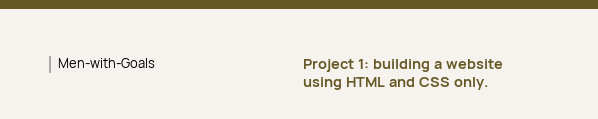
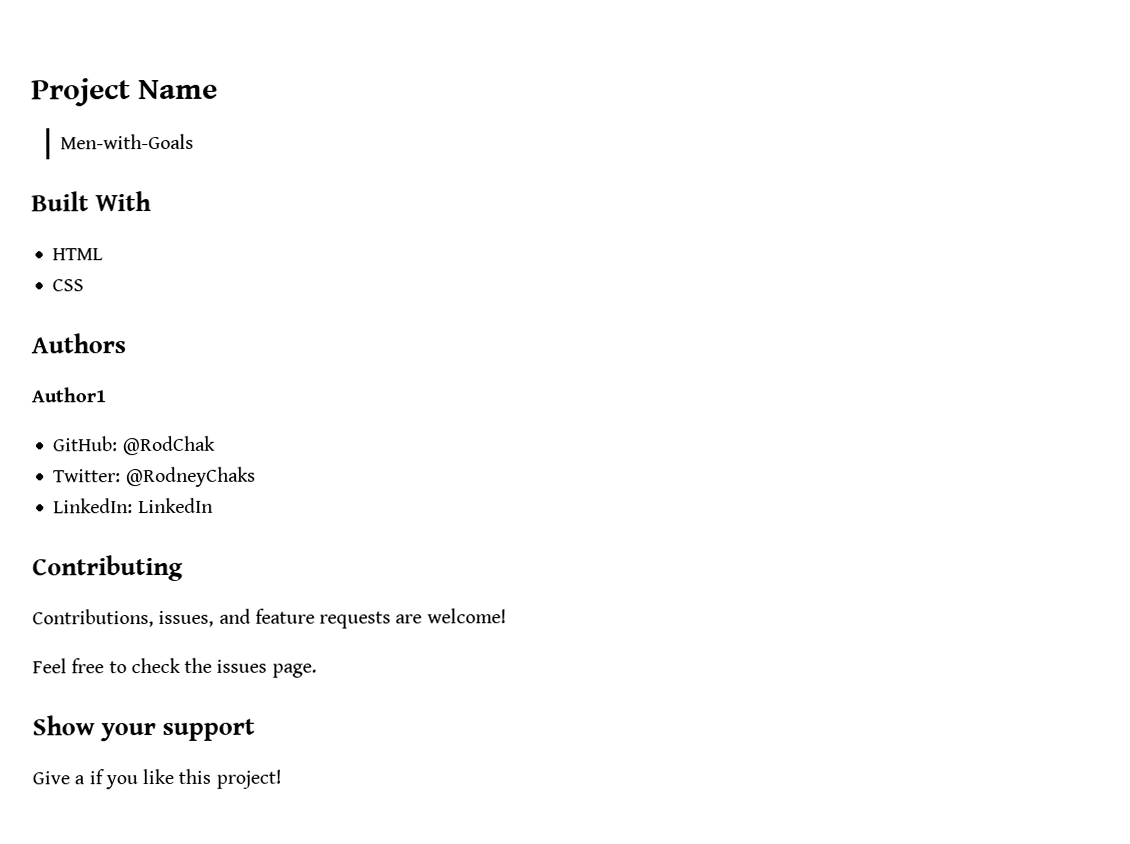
(58, 63) none -> [31,78,219,107] Project Name //
[303,59,503,72] [303,77,488,90] Project 1: building a website using HTML and CSS only. -> [31,191,153,212] [52,248,104,261] [52,279,85,292] [31,333,126,354] [31,387,106,403] [53,435,216,456] [53,466,256,488] [53,497,213,514] [32,554,183,582] [32,608,507,629] [32,657,317,678] [32,715,256,742] [32,768,282,790] Built With // HTML // CSS // Authors // Author1 // GitHub: @RodChak // Twitter: @RodneyChaks // LinkedIn: LinkedIn // Contributing // Contributions, issues, and feature requests are welcome! // Feel free to check the issues page. // Show your support // Give a if you like this project!

